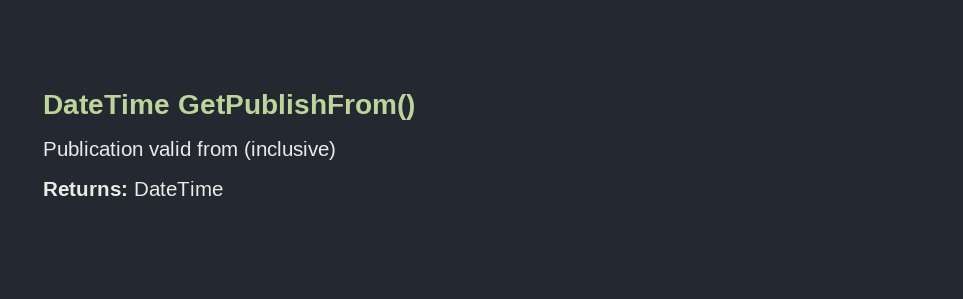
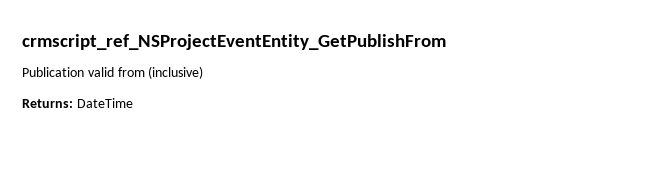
[43,94,415,120] DateTime GetPublishFrom() -> [22,34,446,50] crmscript_ref_NSProjectEventEntity_GetPublishFrom

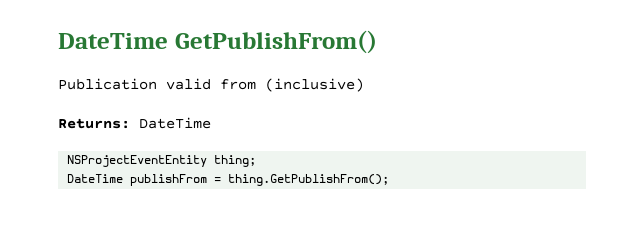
[22,34,446,50] crmscript_ref_NSProjectEventEntity_GetPublishFrom -> [58,30,377,54] DateTime GetPublishFrom()
(133, 103) none -> [67,155,257,167] [67,174,390,186] // NSProjectEventEntity thing; // DateTime publishFrom = thing.GetPublishFrom();

